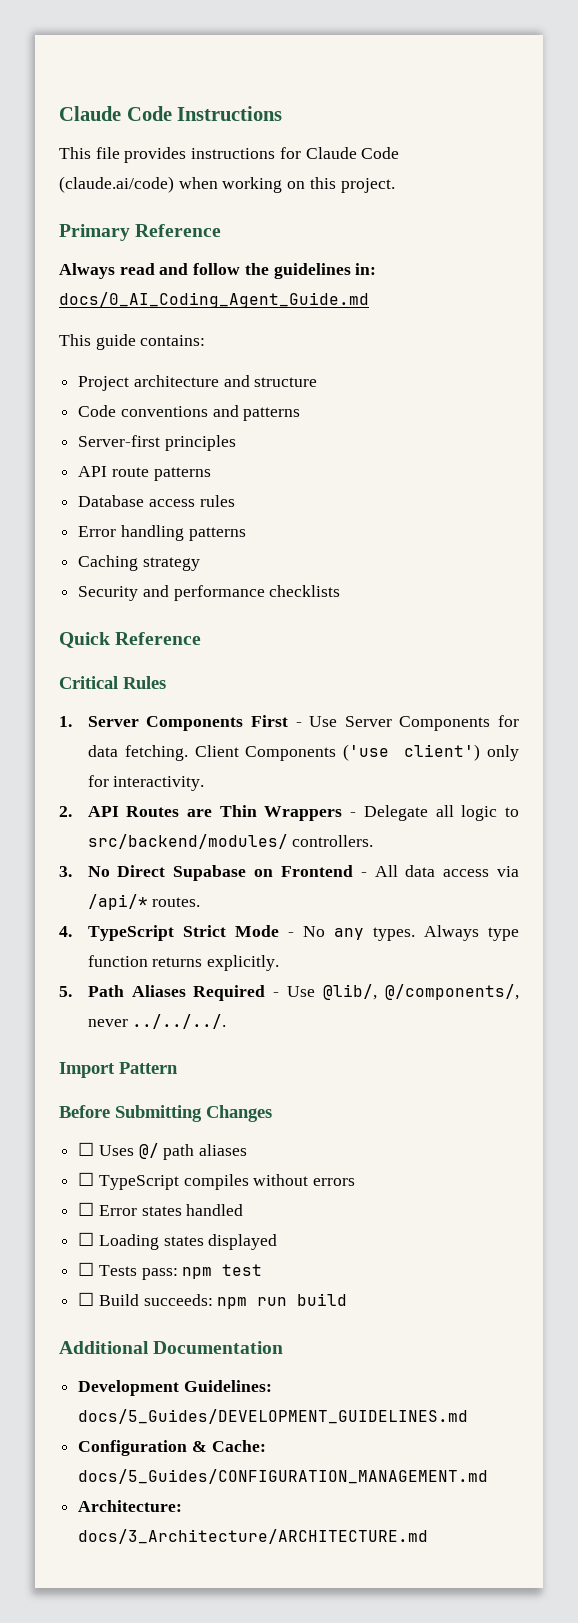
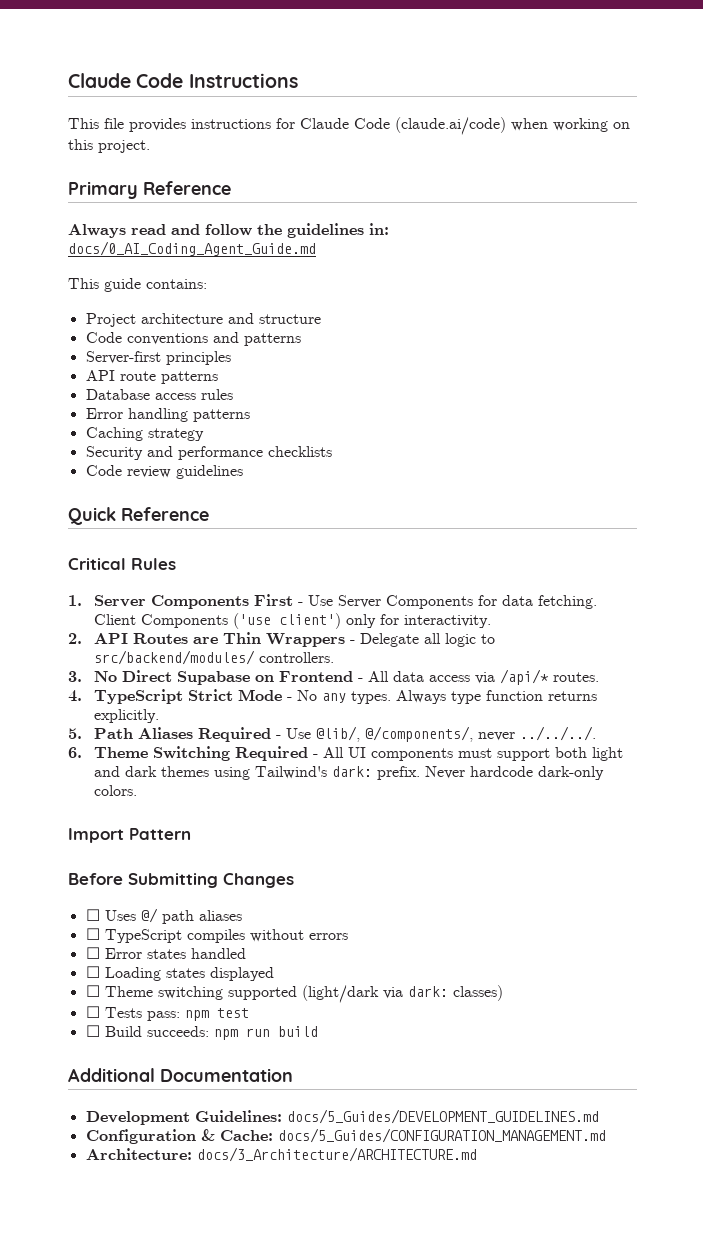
(341, 591) none -> [85,465,243,479] // Code review guidelines
(227, 1021) none -> [68,746,624,761] [94,766,605,780] [94,785,138,796] // 6. Theme Switching Required - All UI components must support both light and dark themes using Tailwind's dark: prefix. Never hardcode dark-only colors.
(278, 1242) none -> [85,985,503,1003] // ☐ Theme switching supported (light/dark via dark: classes)

